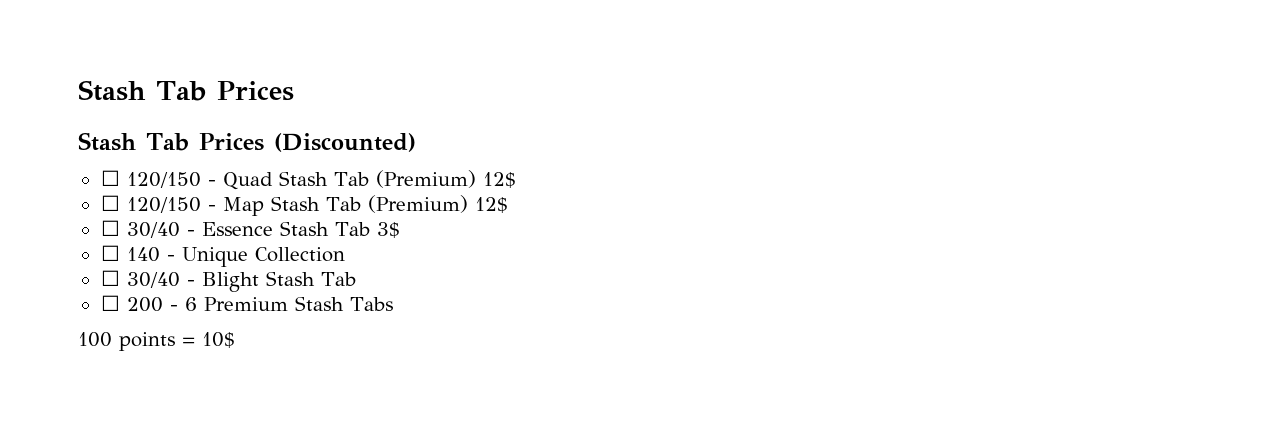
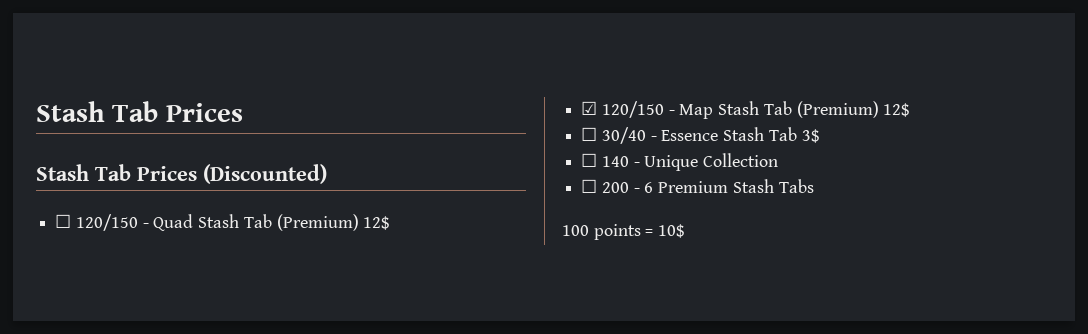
[100,195,120,211] ☐ -> [581,101,598,115] ☑
[100,270,356,292] // ☐ 30/40 - Blight Stash Tab -> (779, 160) none

